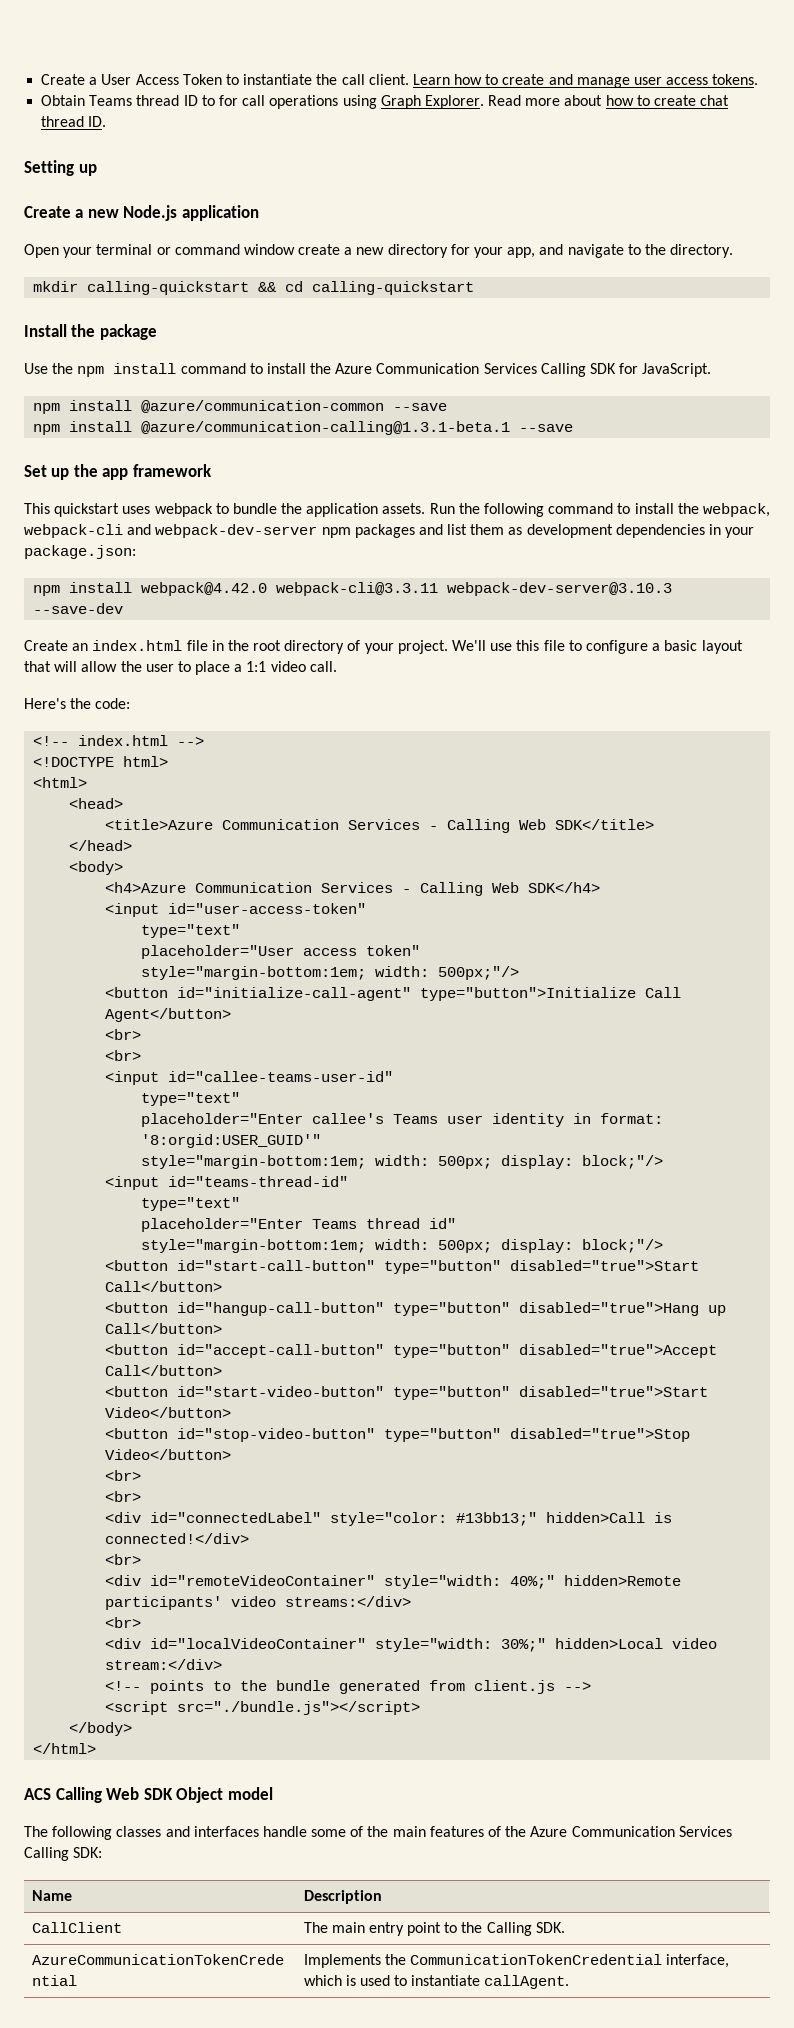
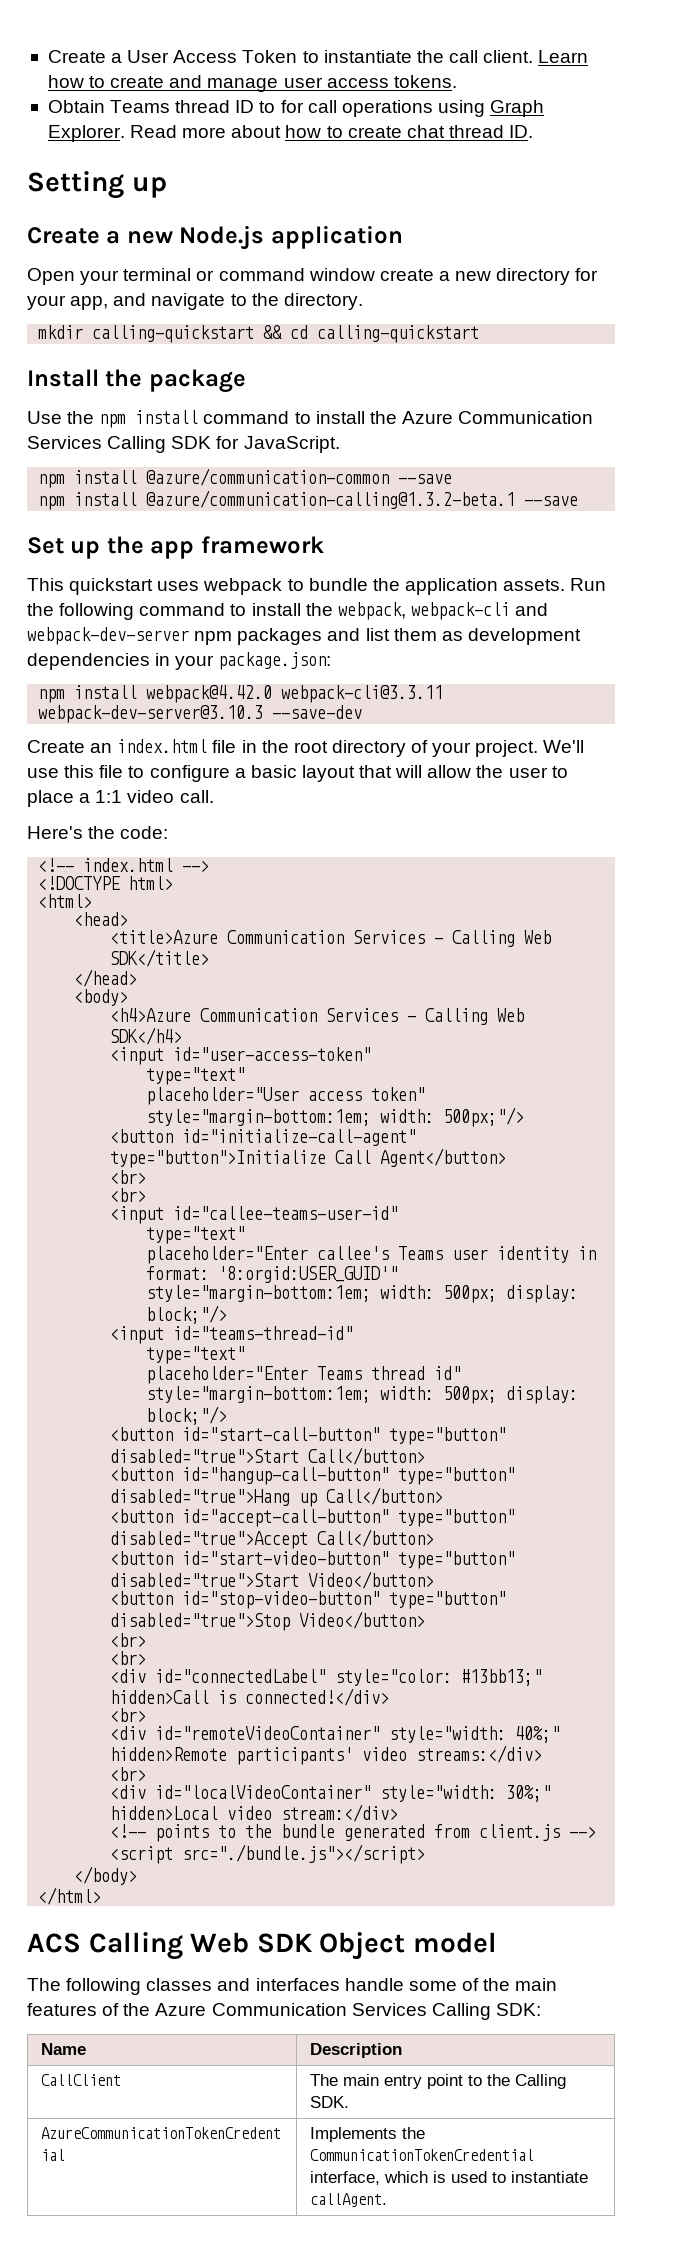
[141,421,511,435] @azure/communication-calling@1.3.1-beta.1 -> [146,490,516,509] @azure/communication-calling@1.3.2-beta.1

